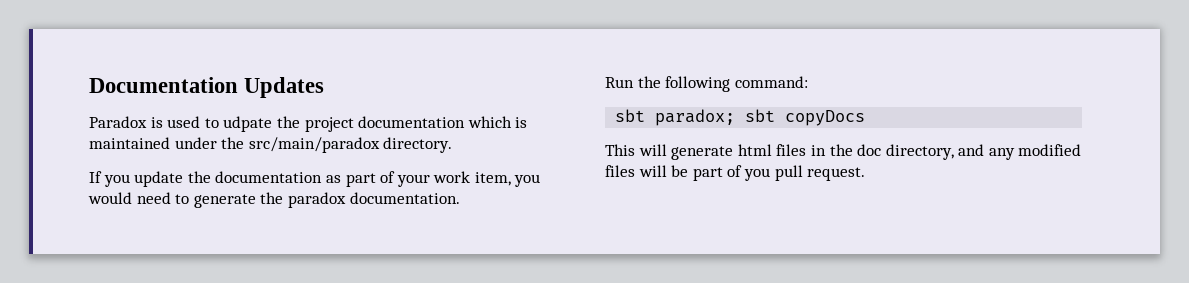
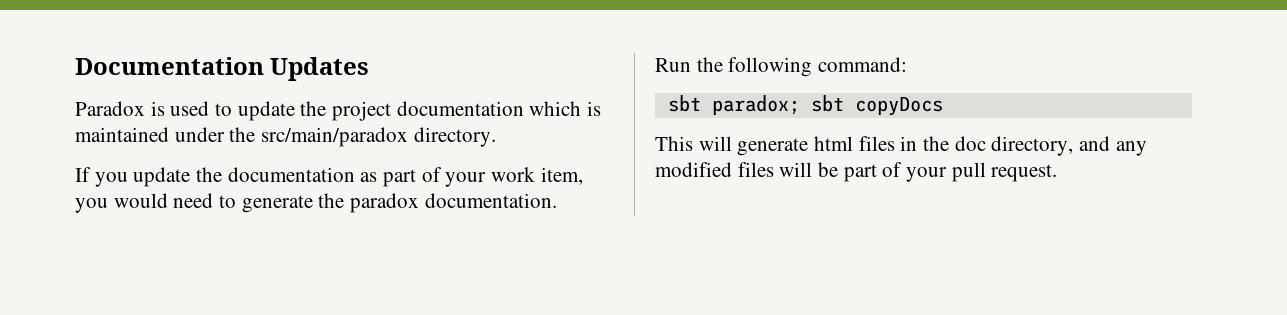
[223,116,273,132] udpate -> [237,101,295,121] update
[743,168,770,181] you -> [906,167,948,182] your

